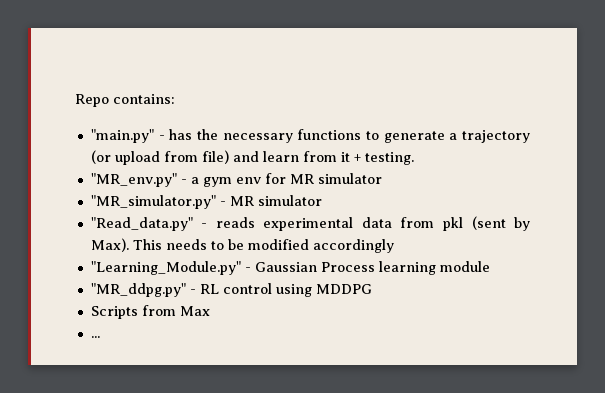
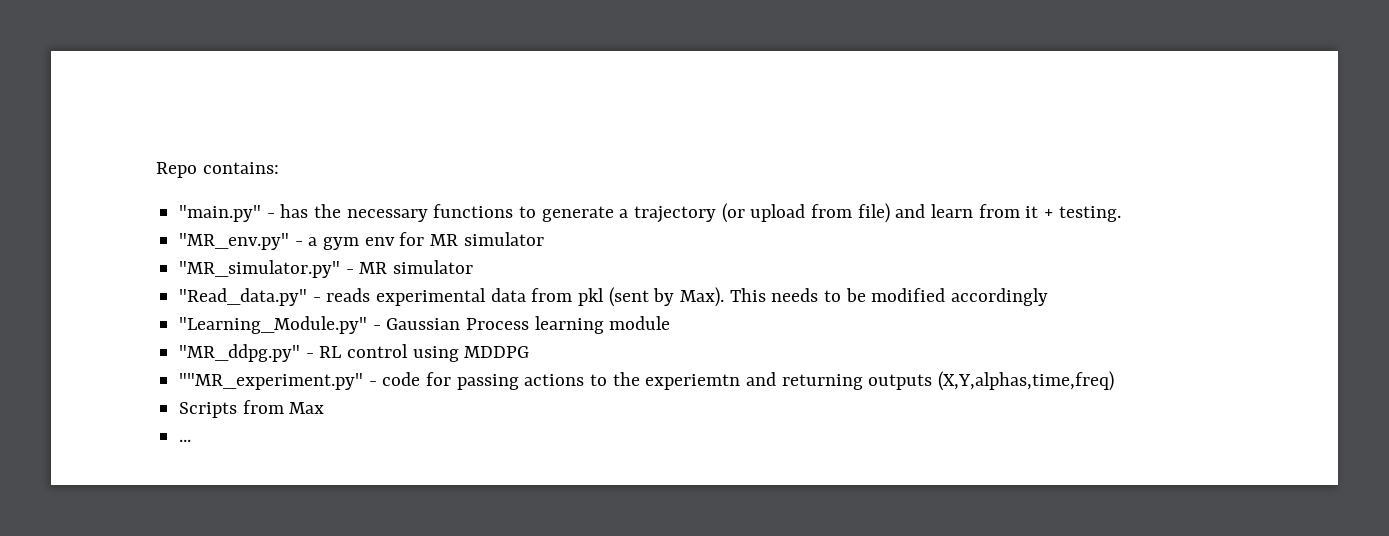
(372, 289) none -> [179,371,1115,391] // ""MR_experiment.py" - code for passing actions to the experiemtn and returning outputs (X,Y,alphas,time,freq)

